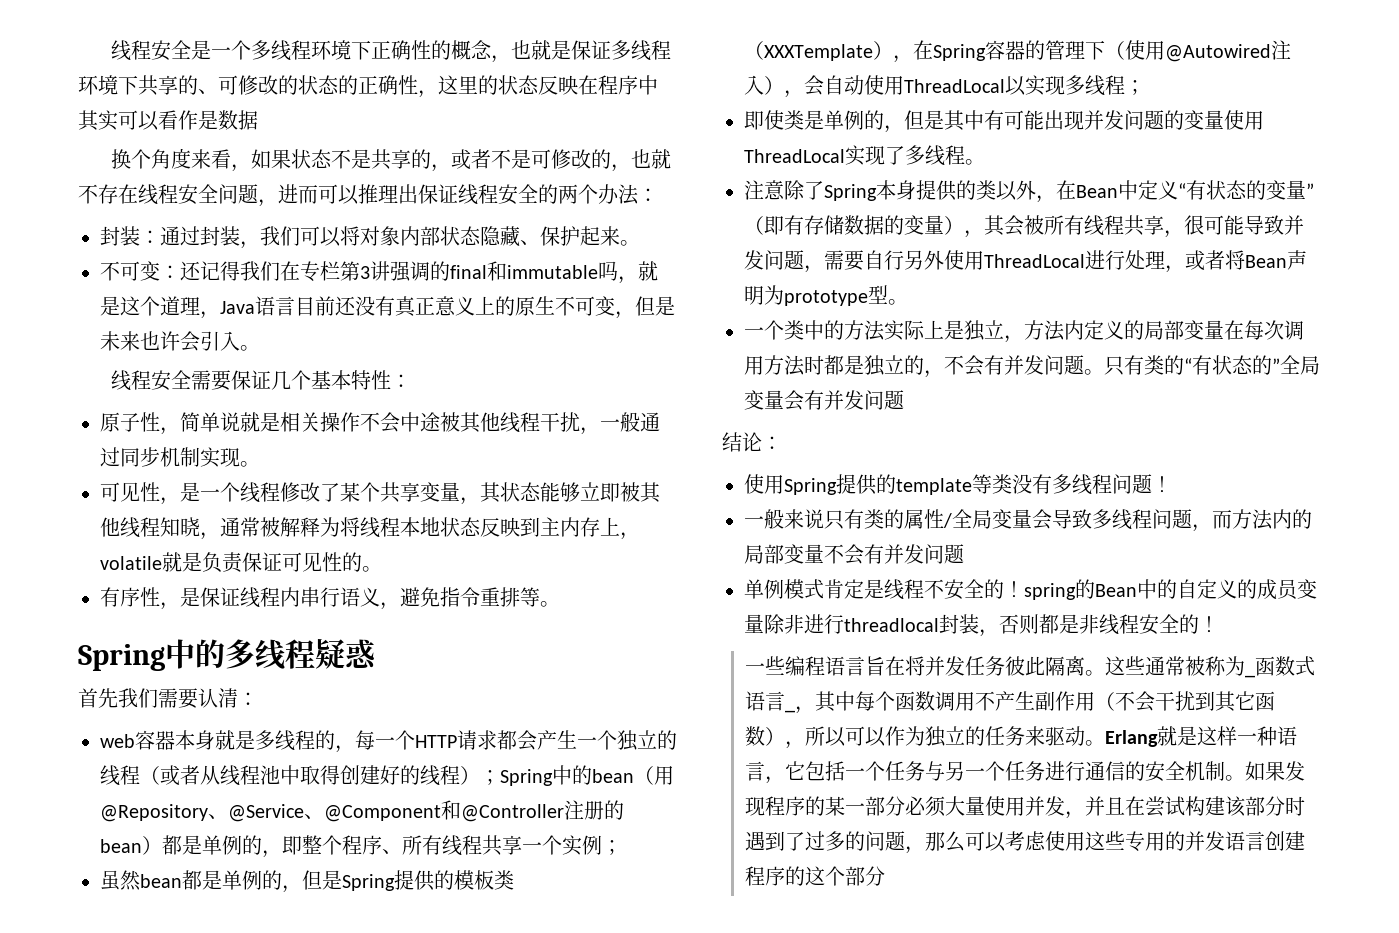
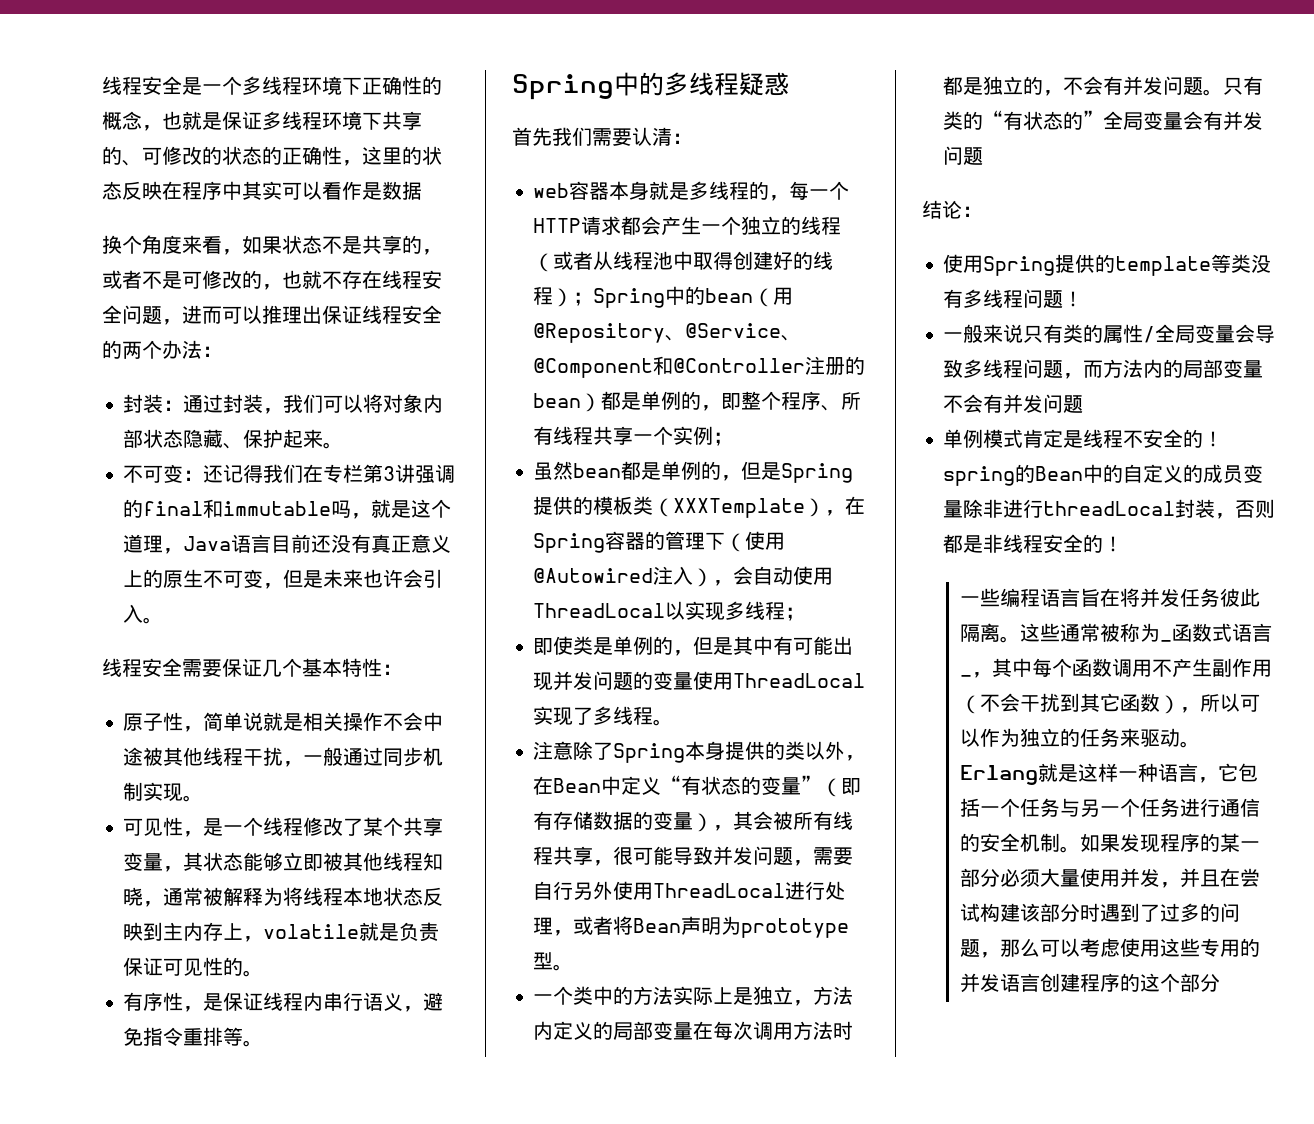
[844,618,939,632] threadlocal -> [1043,501,1176,516] threadLocal

